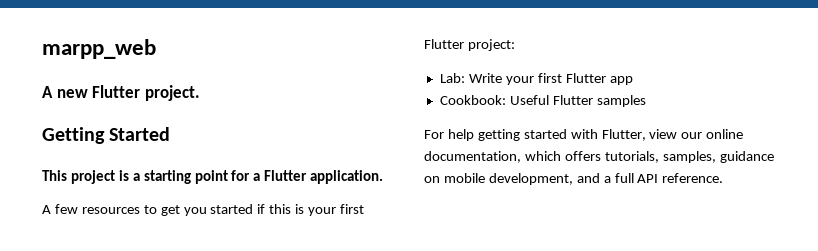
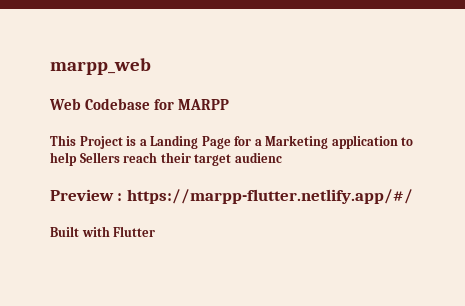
[42,85,200,101] [42,127,171,144] A new Flutter project. // Getting Started -> [49,98,229,110] Web Codebase for MARPP
[70,170,115,184] project -> [79,136,123,149] Project
[143,170,384,184] [42,204,365,216] [424,39,515,51] [439,73,633,85] [439,95,646,107] [424,129,744,141] [424,151,774,163] [424,173,724,185] starting point for a Flutter application. // A few resources to get you started if this is your first Flutter project: // Lab: Write your first Flutter app // Cookbook: Useful Flutter samples // For help getting started with Flutter, view our online documentation, which offers tutorials, samples, guidance on mobile development, and a full API reference. -> [150,135,414,149] [50,152,282,166] [50,189,413,204] [50,226,156,237] Landing Page for a Marketing application to help Sellers reach their target audienc // Preview : https://marpp-flutter.netlify.app/#/ // Built with Flutter

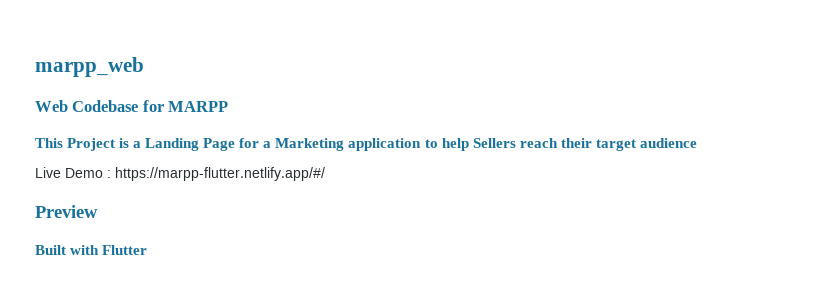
[234,152,282,163] audienc -> [639,138,697,148] [35,167,325,181] audience // Live Demo : https://marpp-flutter.netlify.app/#/
[117,189,413,204] : https://marpp-flutter.netlify.app/#/ -> (98, 211) none

